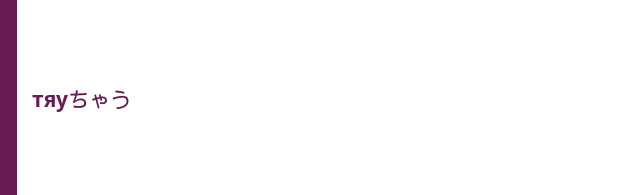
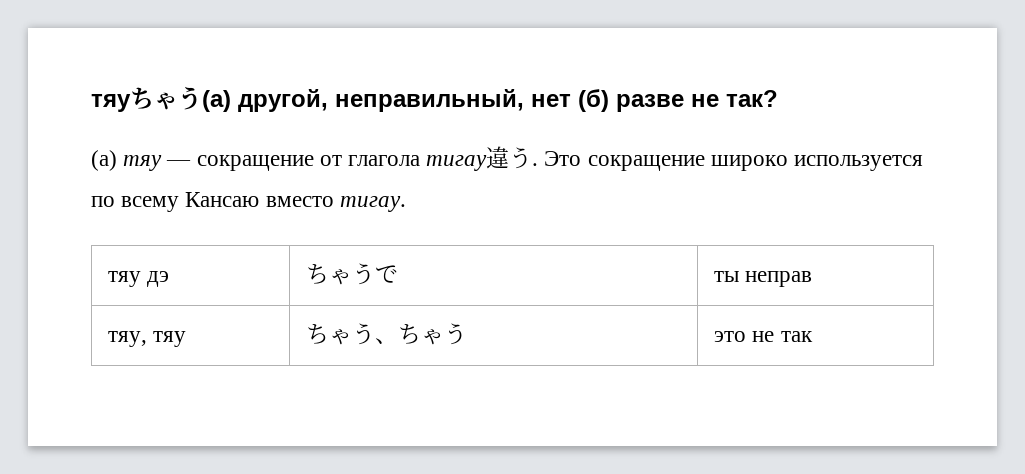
(131, 100) none -> [202,89,778,112] [91,146,924,171] [91,192,406,212] [108,271,170,287] [306,263,399,285] [714,271,813,287] [108,331,187,347] [306,323,468,345] [714,331,813,342] (а) другой, неправильный, нет (б) разве не так? // (а) тяу — сокращение от глагола тигау違う. Это сокращение широко используется по всему Кансаю вместо тигау. // тяу дэ | ちゃうで | ты неправ // тяу, тяу | ちゃう、ちゃう | это не так

